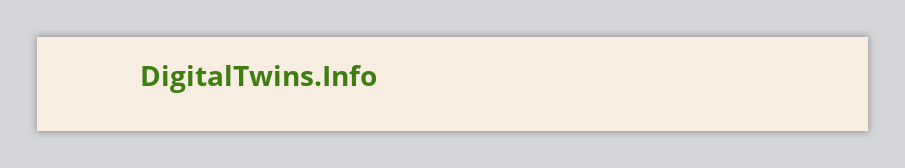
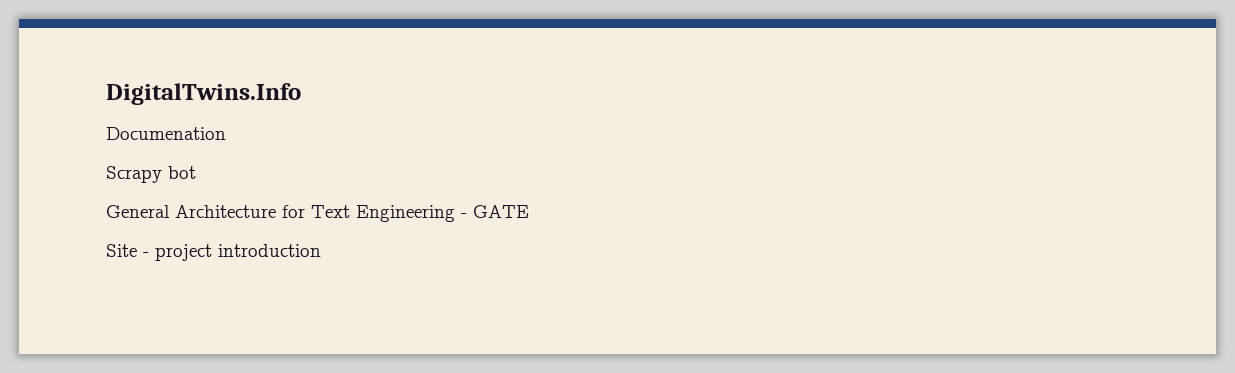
(377, 79) none -> [106,127,226,140] [106,166,196,183] [106,205,529,222] [106,244,321,261] // Documenation // Scrapy bot // General Architecture for Text Engineering - GATE // Site - project introduction

